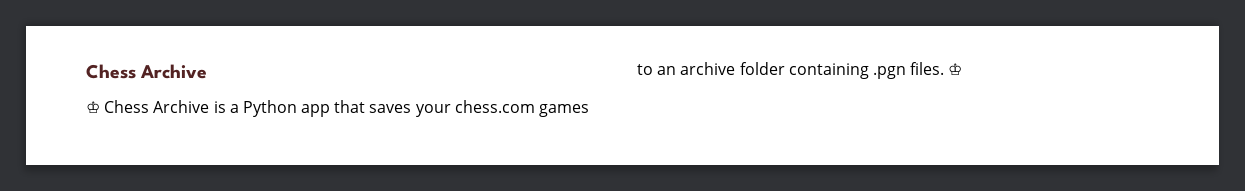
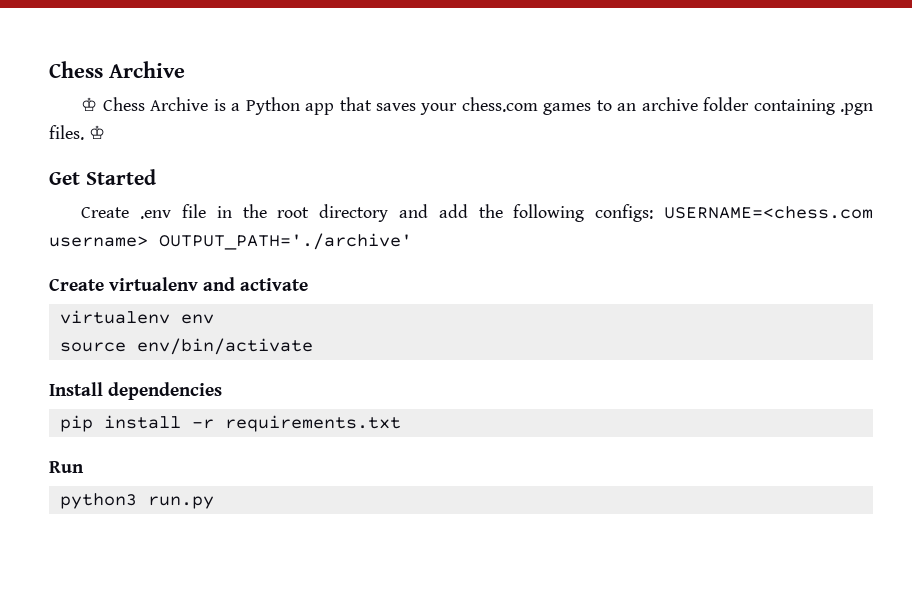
(963, 69) none -> [49,169,156,185] [81,204,874,222] [49,233,412,250] [49,277,309,291] [59,310,214,324] [59,338,313,355] [49,382,223,400] [59,415,401,432] [49,461,84,473] [59,493,214,509] // Get Started // Create .env file in the root directory and add the following configs: USERNAME=<chess.com username> OUTPUT_PATH='./archive' // Create virtualenv and activate // virtualenv env // source env/bin/activate // Install dependencies // pip install -r requirements.txt // Run // python3 run.py

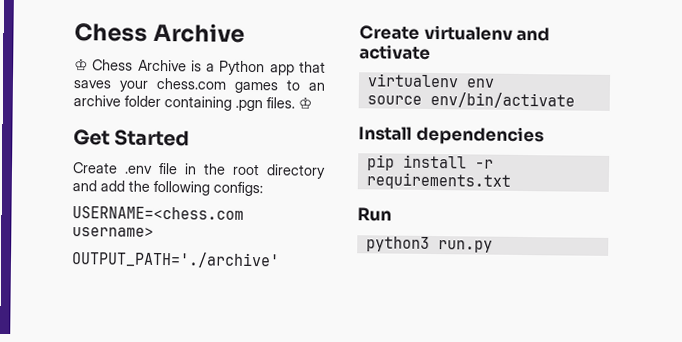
(654, 213) none -> (263, 189) //
(148, 241) none -> (154, 232) //

